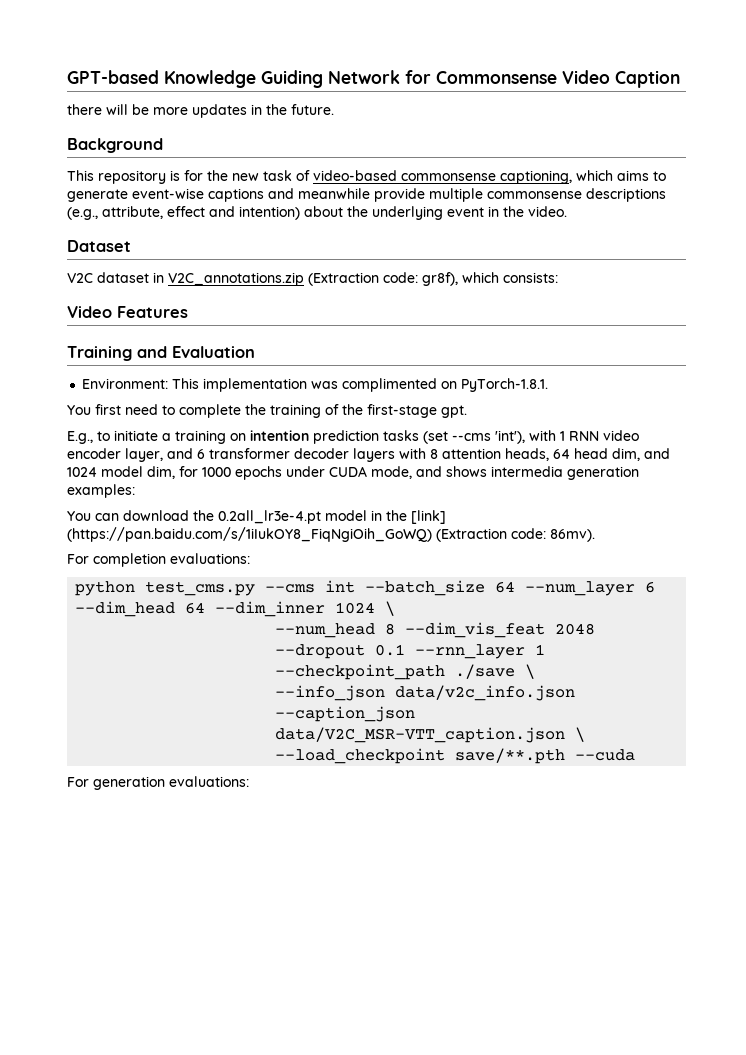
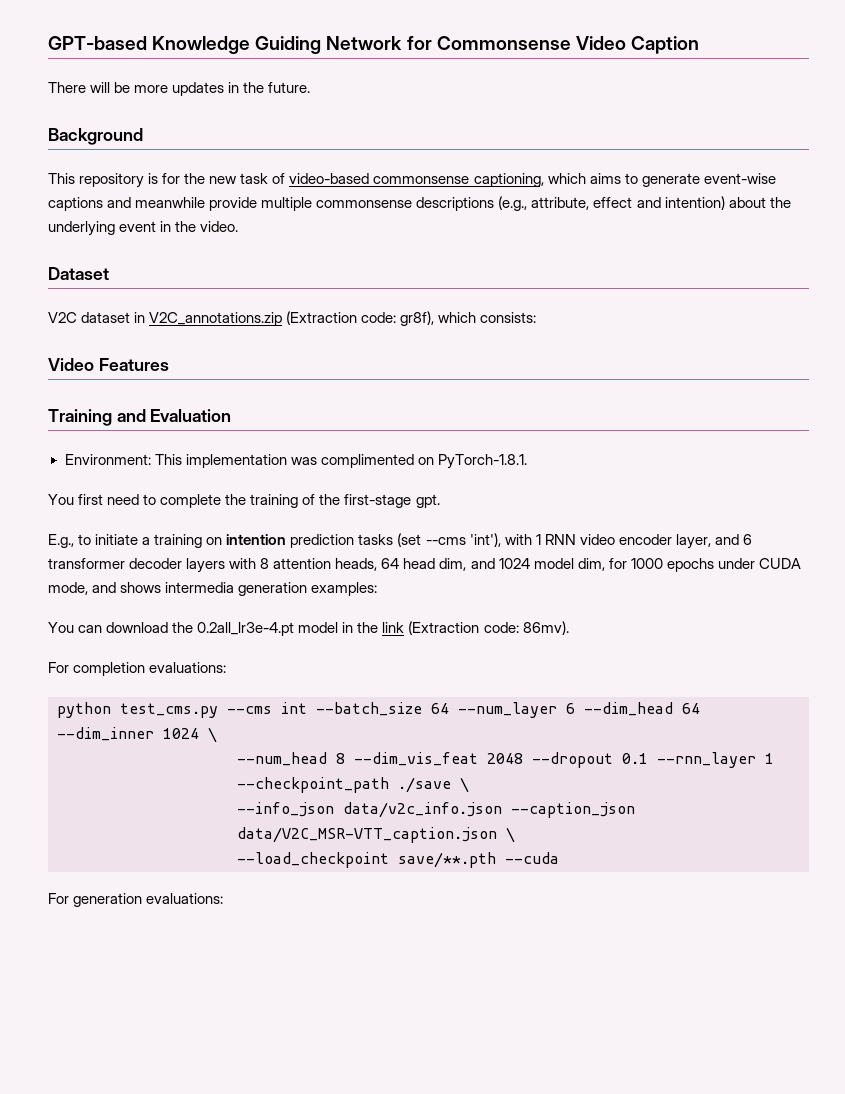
[67,104,102,115] there -> [48,82,86,93] There
[411,510,446,524] [67,527,432,542] [link] (https://pan.baidu.com/s/1iIukOY8_FiqNgiOih_GoWQ) -> [382,622,405,633] link

